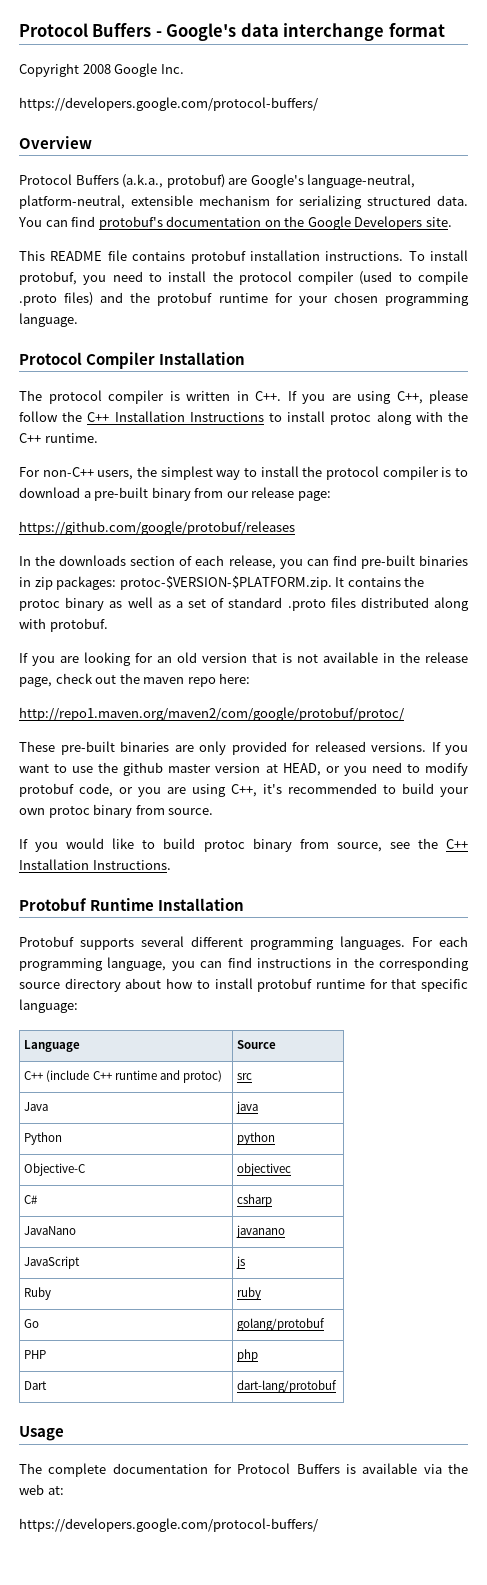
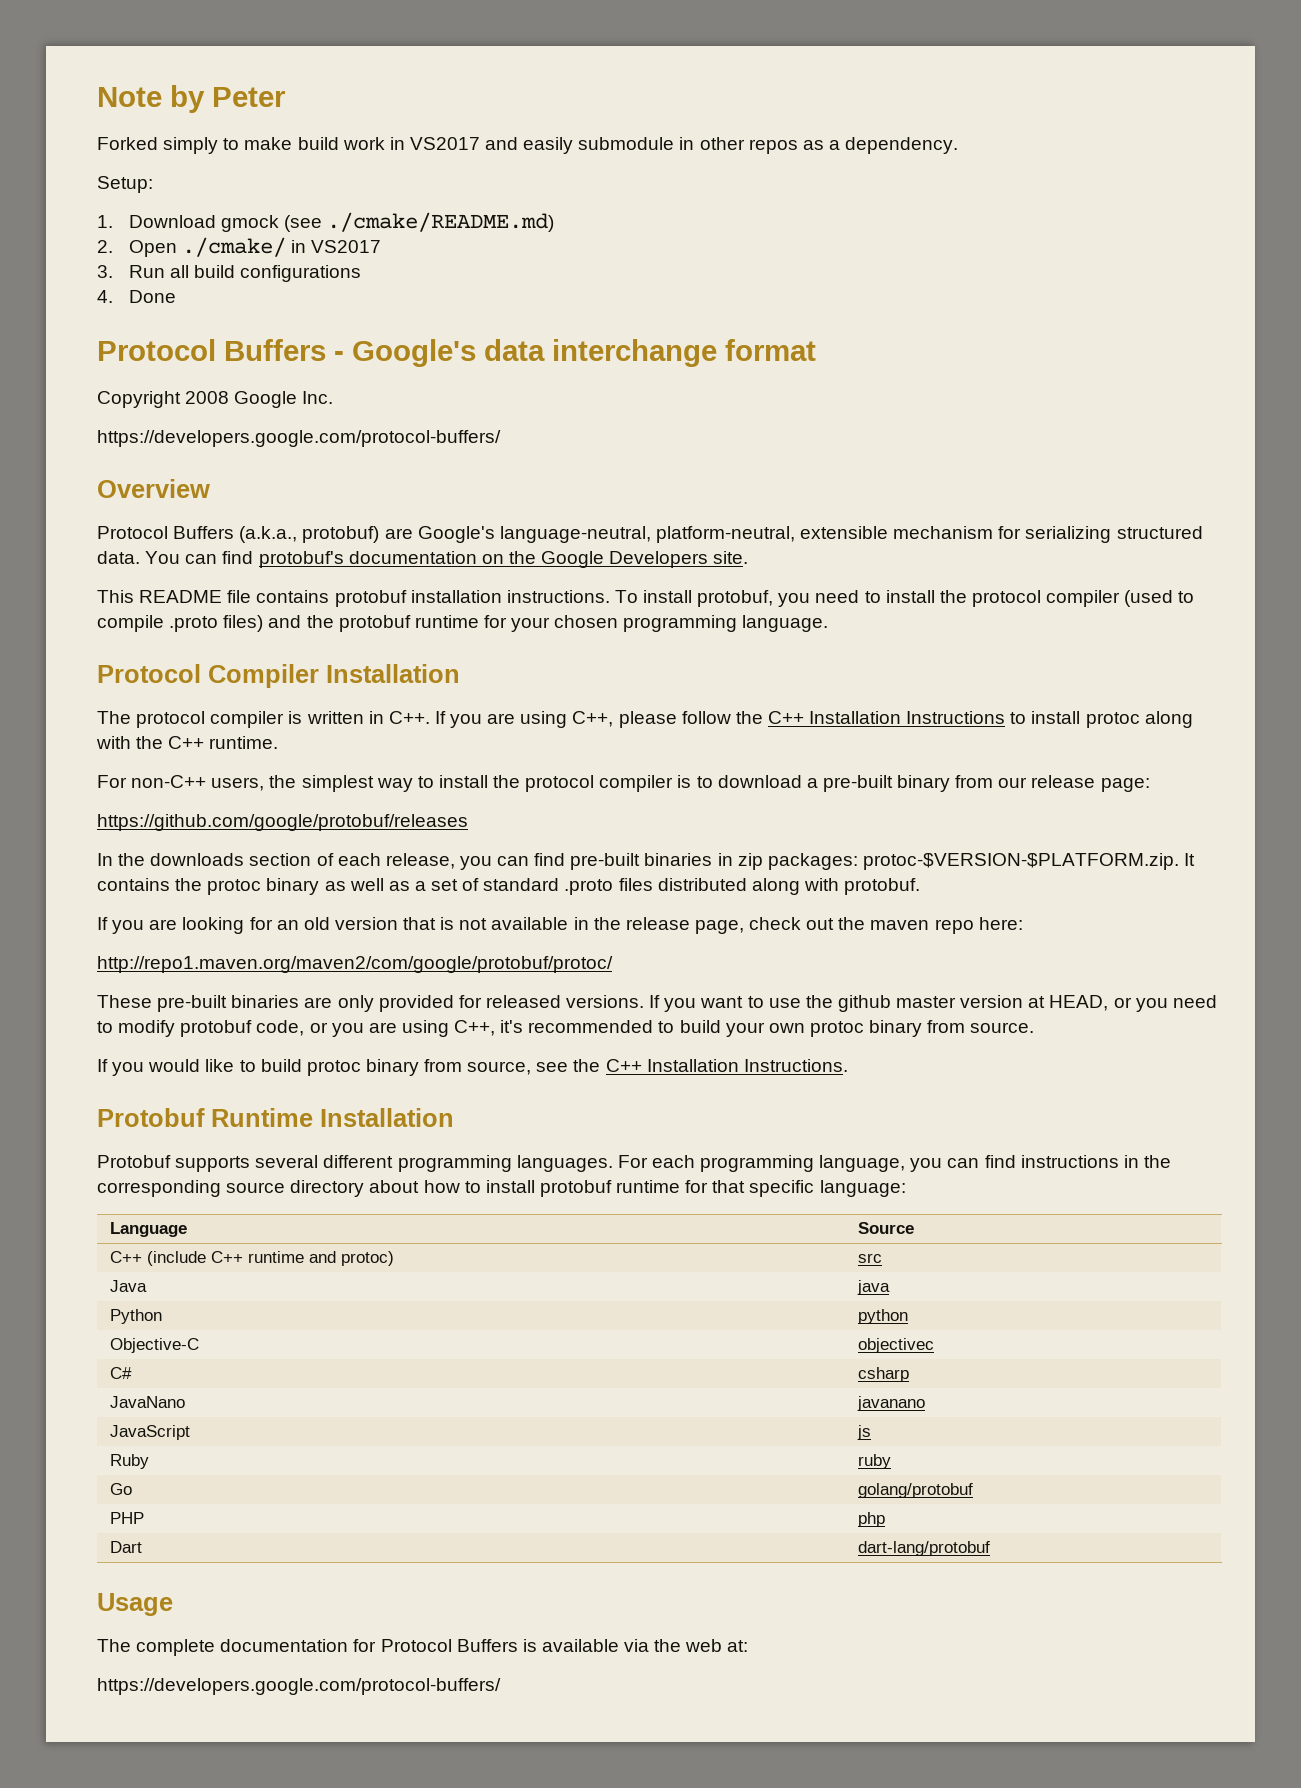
(19, 30) none -> [97,85,286,113] [97,137,959,154] [97,176,153,193] [97,212,555,232] [97,237,382,257] [97,265,362,282] [97,290,176,303] Note by Peter // Forked simply to make build work in VS2017 and easily submodule in other repos as a dependency. // Setup: // 1. Download gmock (see ./cmake/README.md) // 2. Open ./cmake/ in VS2017 // 3. Run all build configurations // 4. Done //

